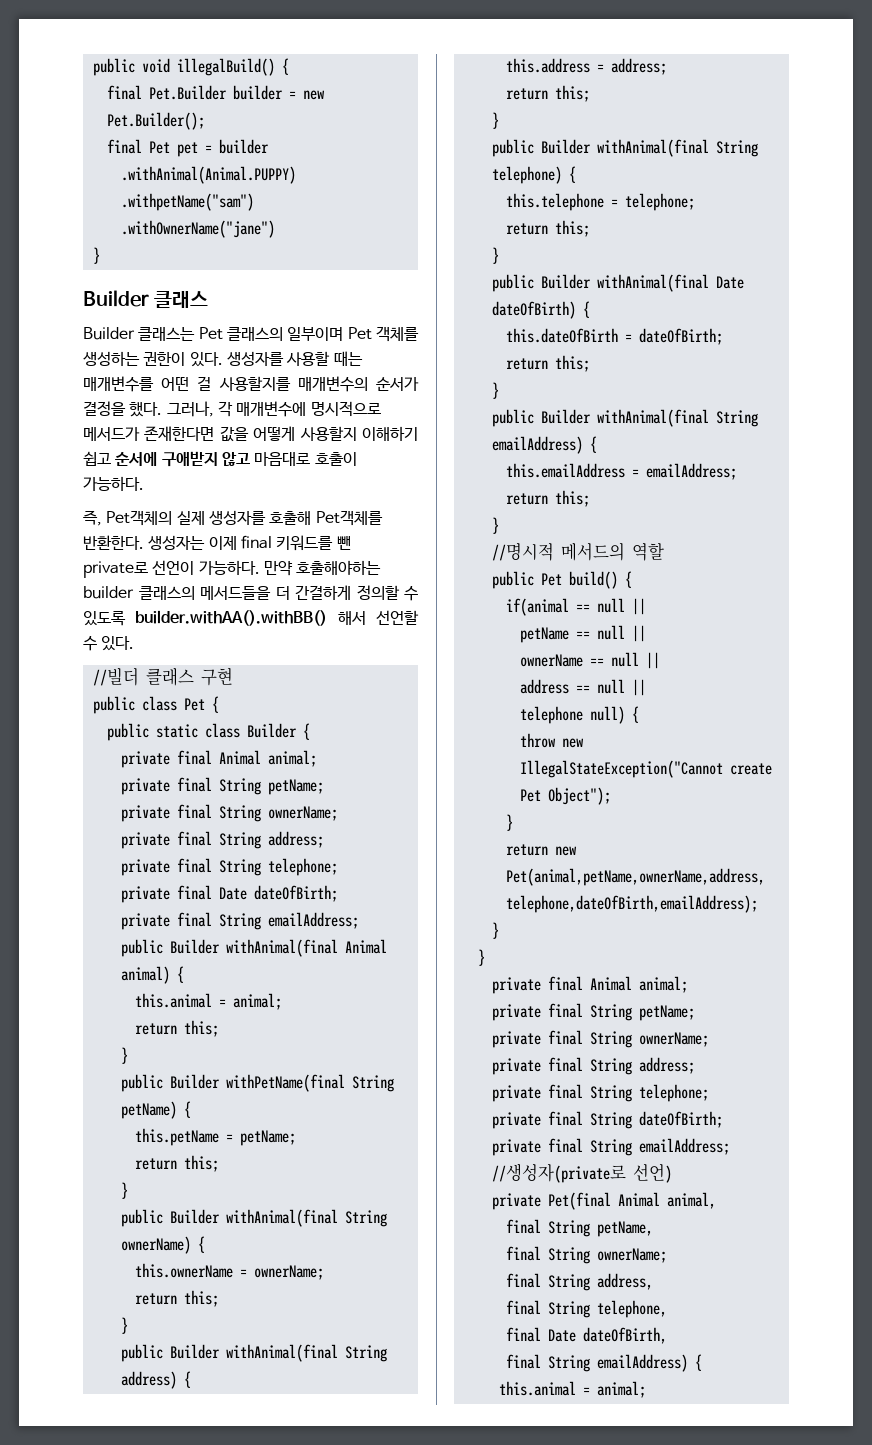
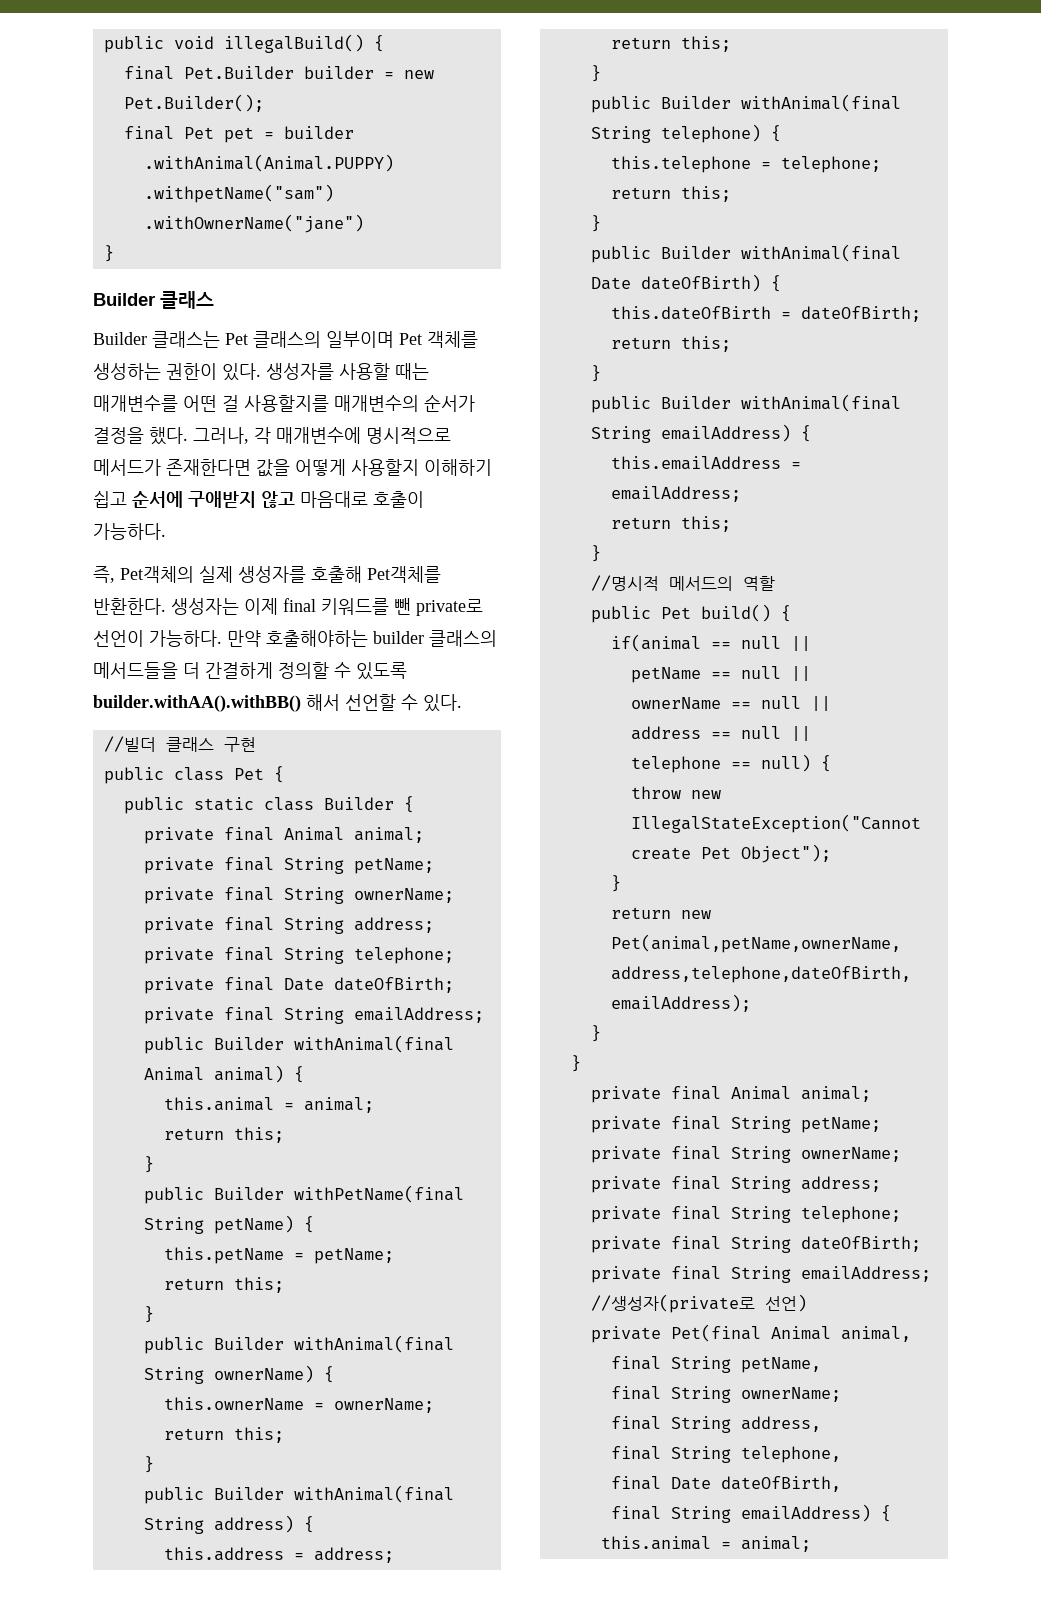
(583, 715) none -> [730,762,751,769] ==

